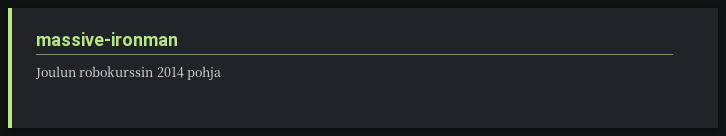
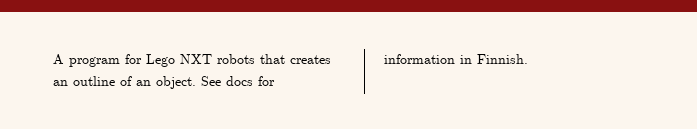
[36,32,178,46] [35,66,222,81] massive-ironman // Joulun robokurssin 2014 pohja -> [53,54,331,67] [53,76,275,89] [384,54,528,64] A program for Lego NXT robots that creates an outline of an object. See docs for information in Finnish.

